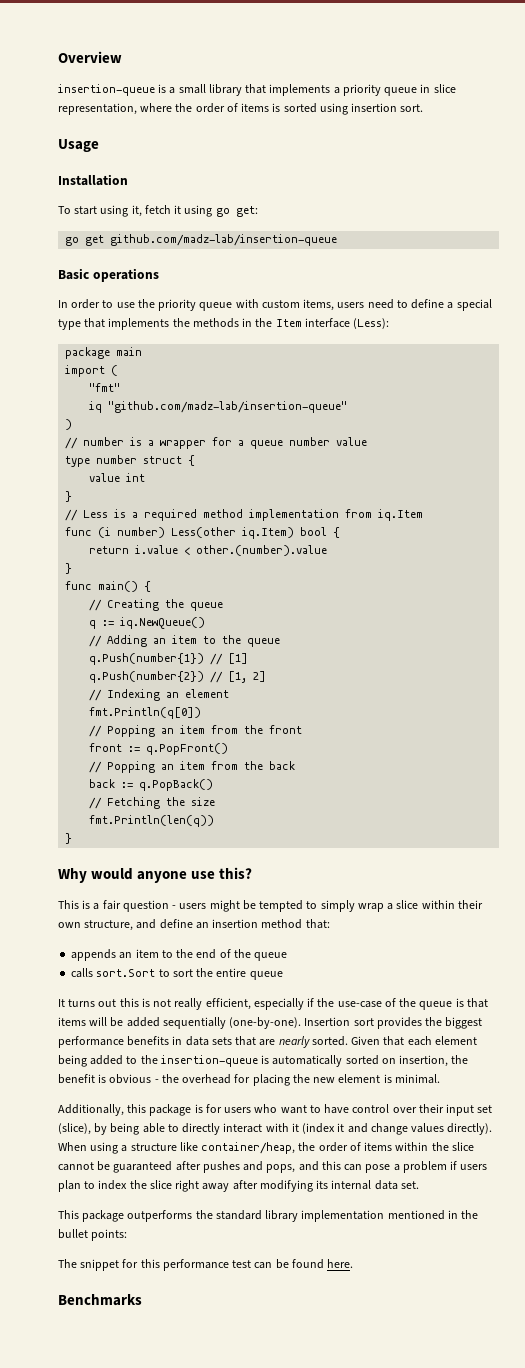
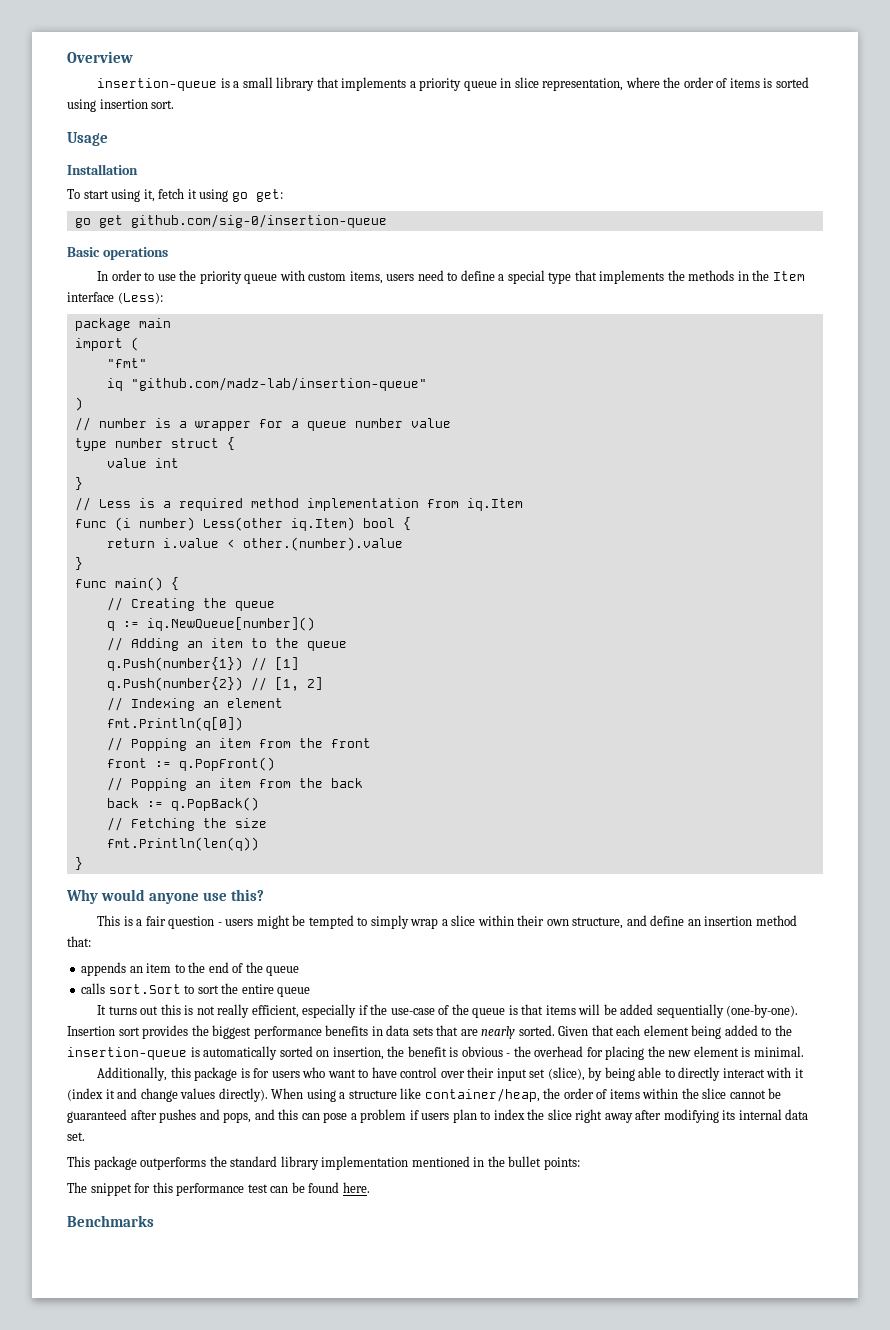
[110,234,338,246] github.com/madz-lab/insertion-queue -> [130,214,387,228] github.com/sig-0/insertion-queue
[120,617,206,629] iq.NewQueue() -> [146,617,315,631] iq.NewQueue[number]()

